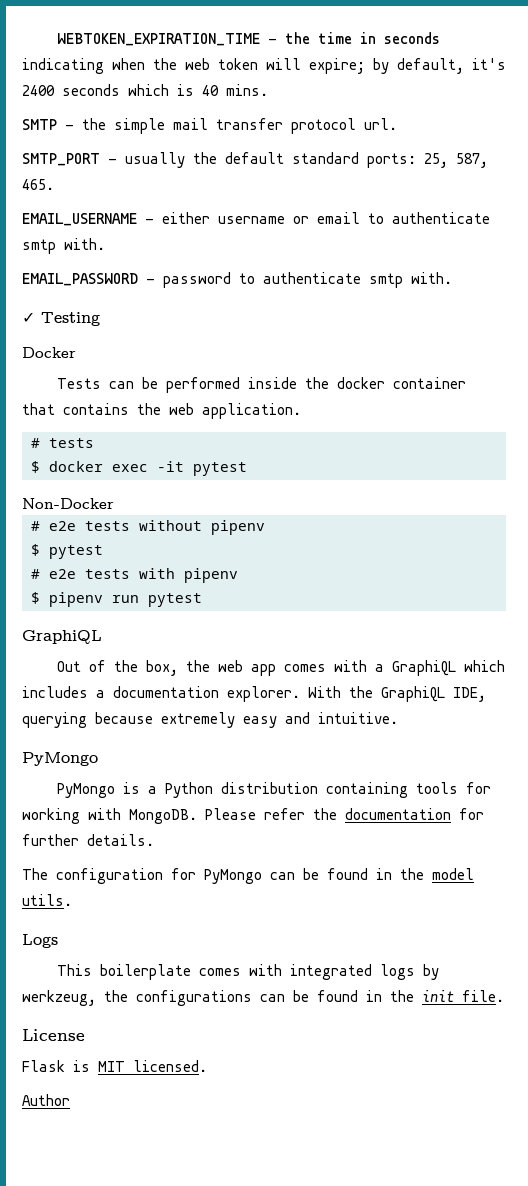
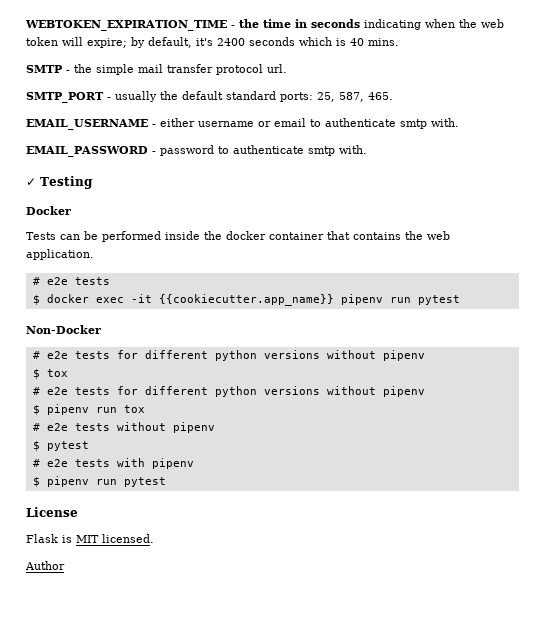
(40, 443) none -> [46,277,68,285] e2e
(184, 466) none -> [158,294,411,306] {{cookiecutter.app_name}} pipenv run
(114, 503) none -> [32,350,425,361] [32,369,68,379] [32,386,425,397] [32,404,145,415] // # e2e tests for different python versions without pipenv // $ tox // # e2e tests for different python versions without pipenv // $ pipenv run tox
[22,630,102,644] [56,660,505,676] [22,686,486,702] [22,712,398,728] [22,752,98,766] [56,782,491,798] [22,808,484,824] [22,834,154,846] [22,868,474,884] [22,894,72,906] [22,934,58,948] [56,964,439,980] [22,990,504,1006] // GraphiQL // Out of the box, the web app comes with a GraphiQL which includes a documentation explorer. With the GraphiQL IDE, querying because extremely easy and intuitive. // PyMongo // PyMongo is a Python distribution containing tools for working with MongoDB. Please refer the documentation for further details. // The configuration for PyMongo can be found in the model utils. // Logs // This boilerplate comes with integrated logs by werkzeug, the configurations can be found in the init file. -> (166, 482) none

